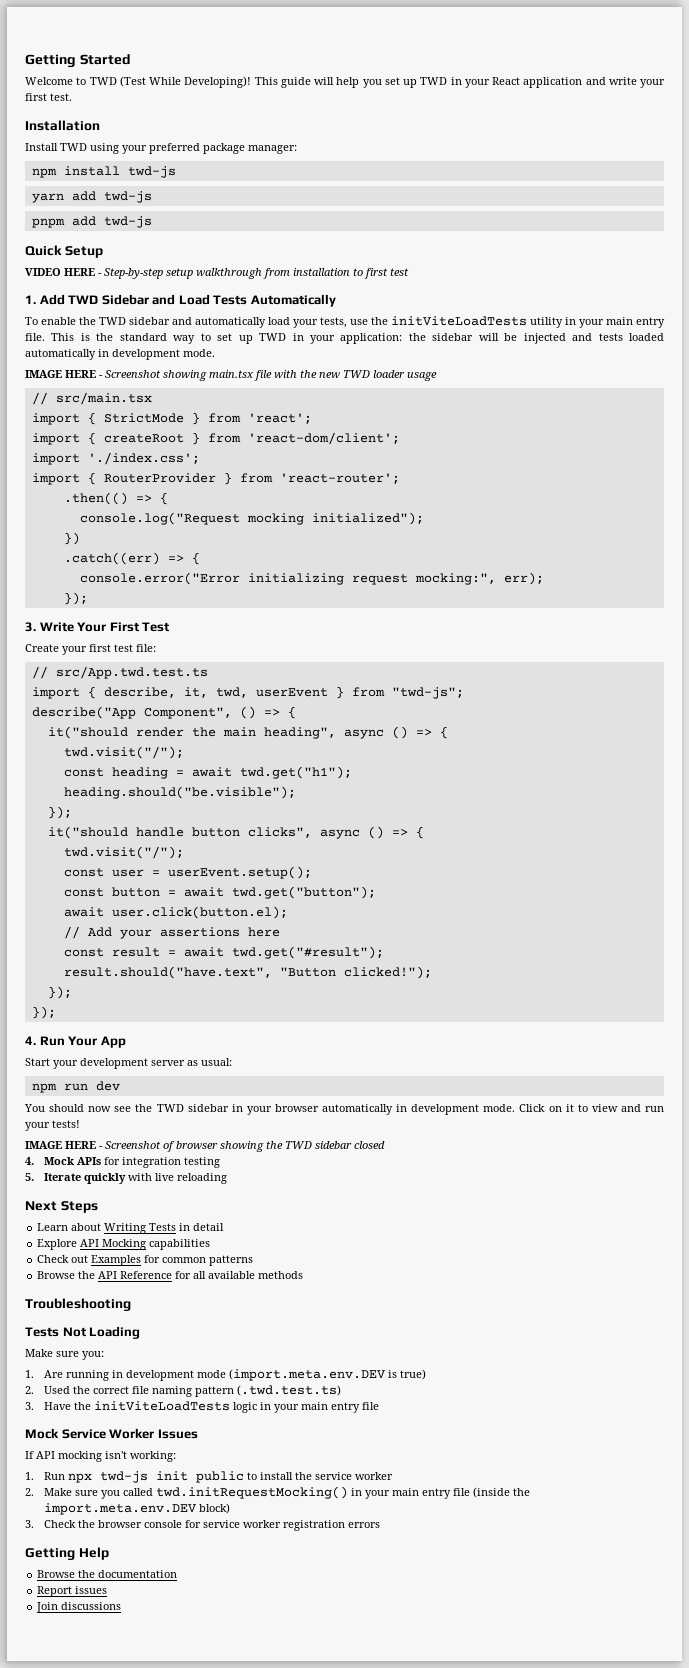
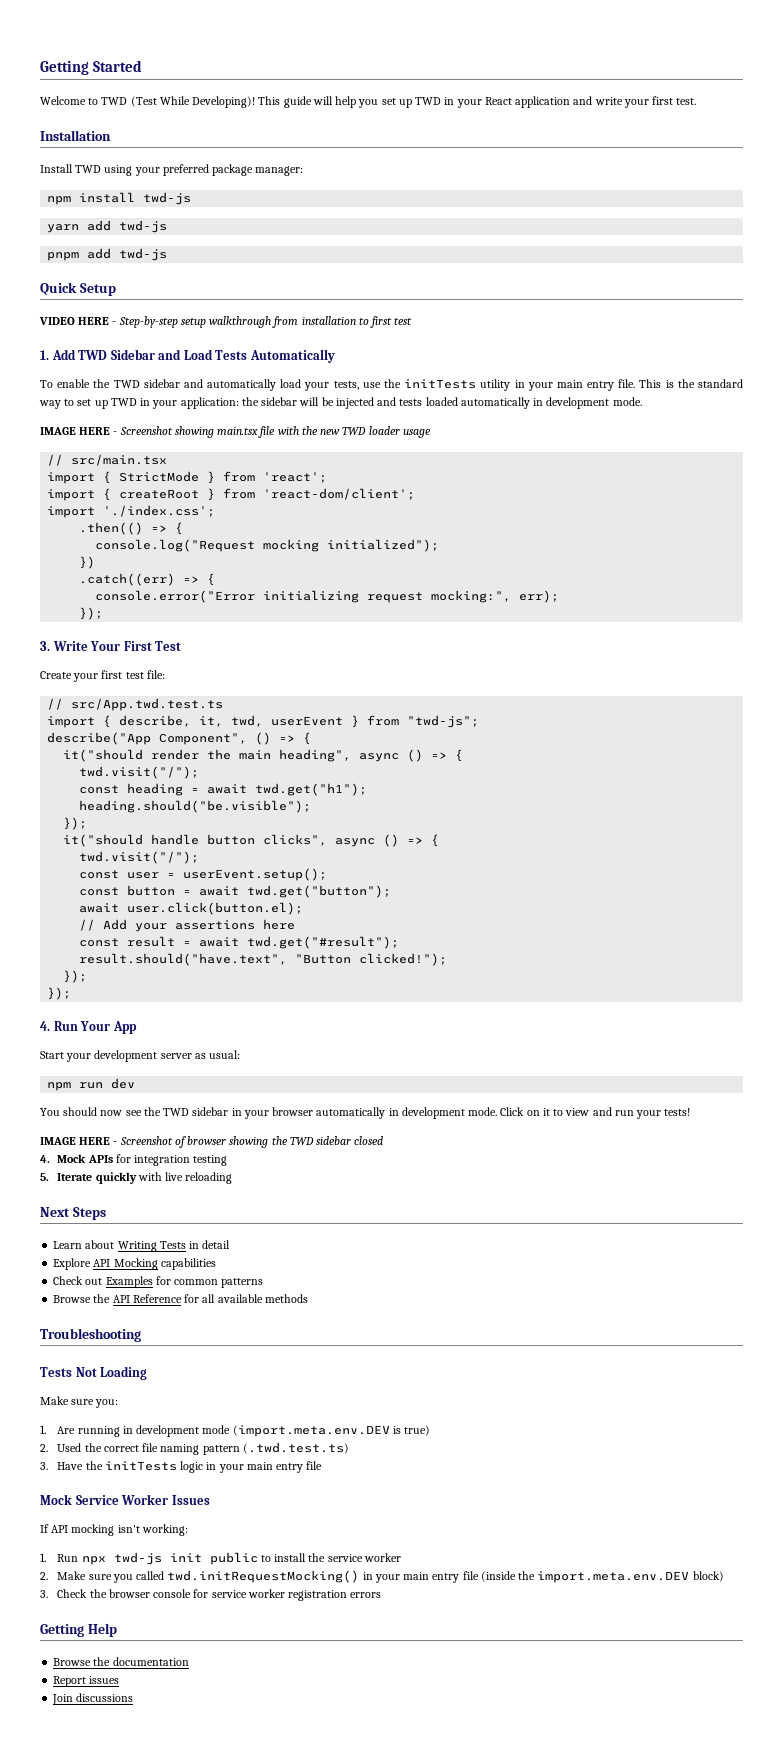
[391,316,527,326] initViteLoadTests -> [404,379,477,389] initTests
[31,472,400,485] // import { RouterProvider } from 'react-router'; -> (216, 511) none
[94,1401,231,1411] initViteLoadTests -> [104,1461,177,1471] initTests

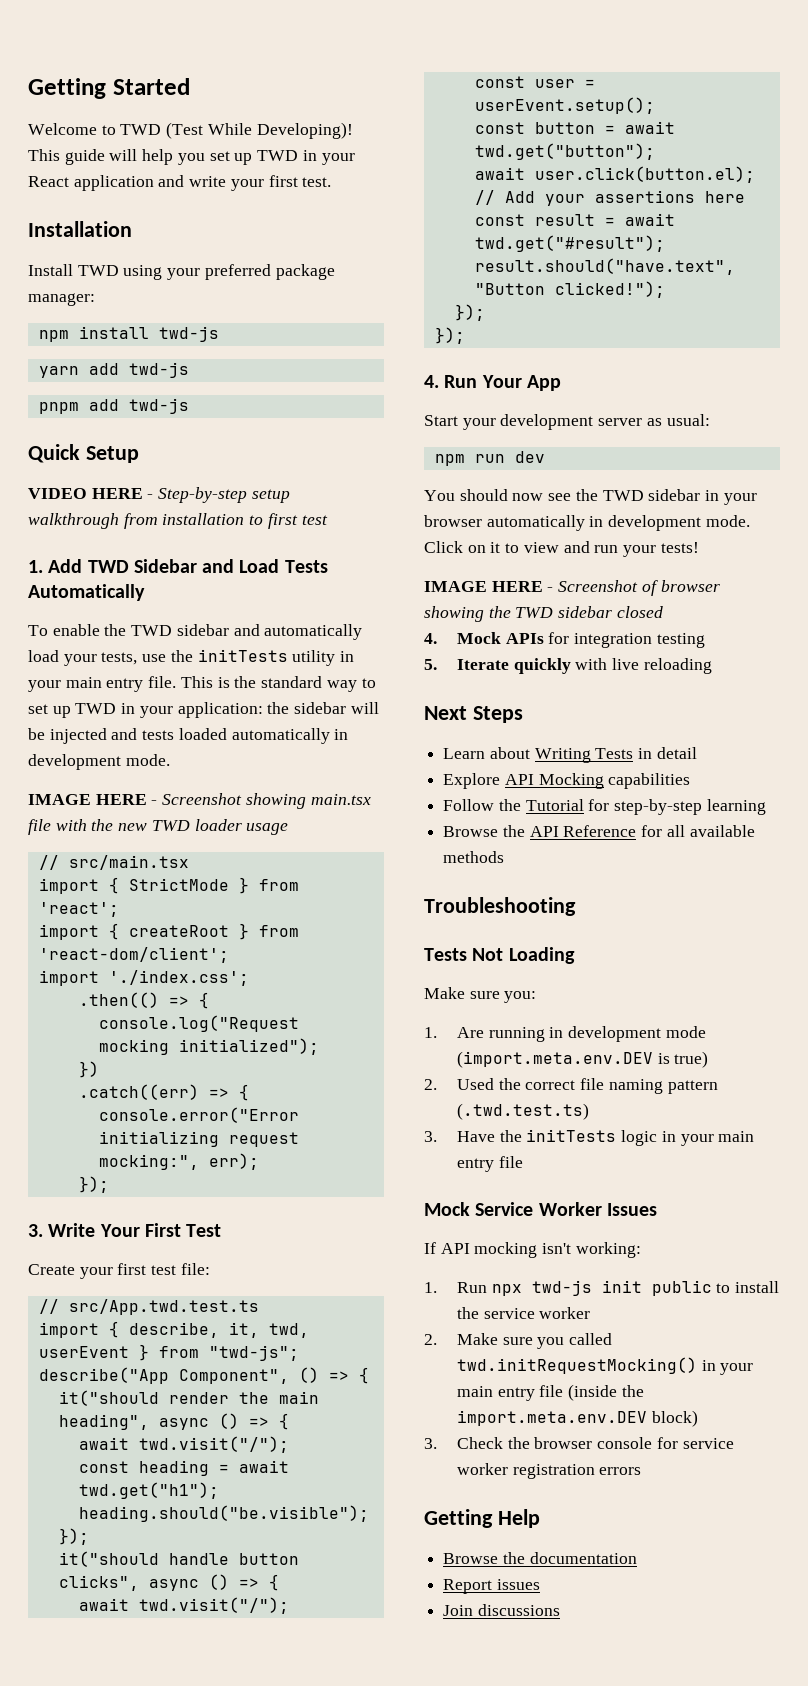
(464, 755) none -> [78,1437,129,1450] await
(440, 840) none -> [78,1598,129,1611] await
[53,1276,264,1288] Check out Examples for common patterns -> [443,799,766,815] Follow the Tutorial for step-by-step learning

